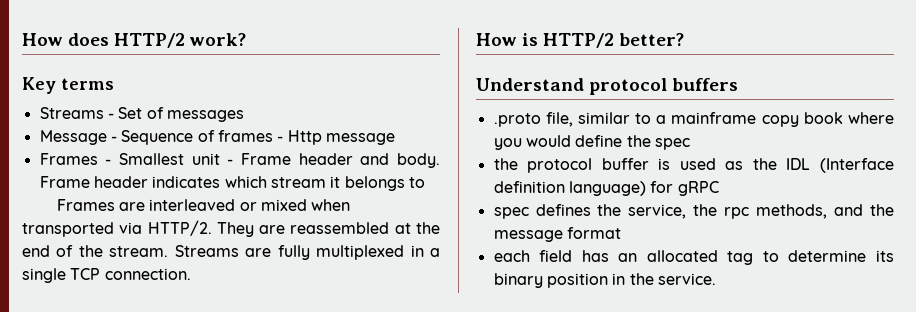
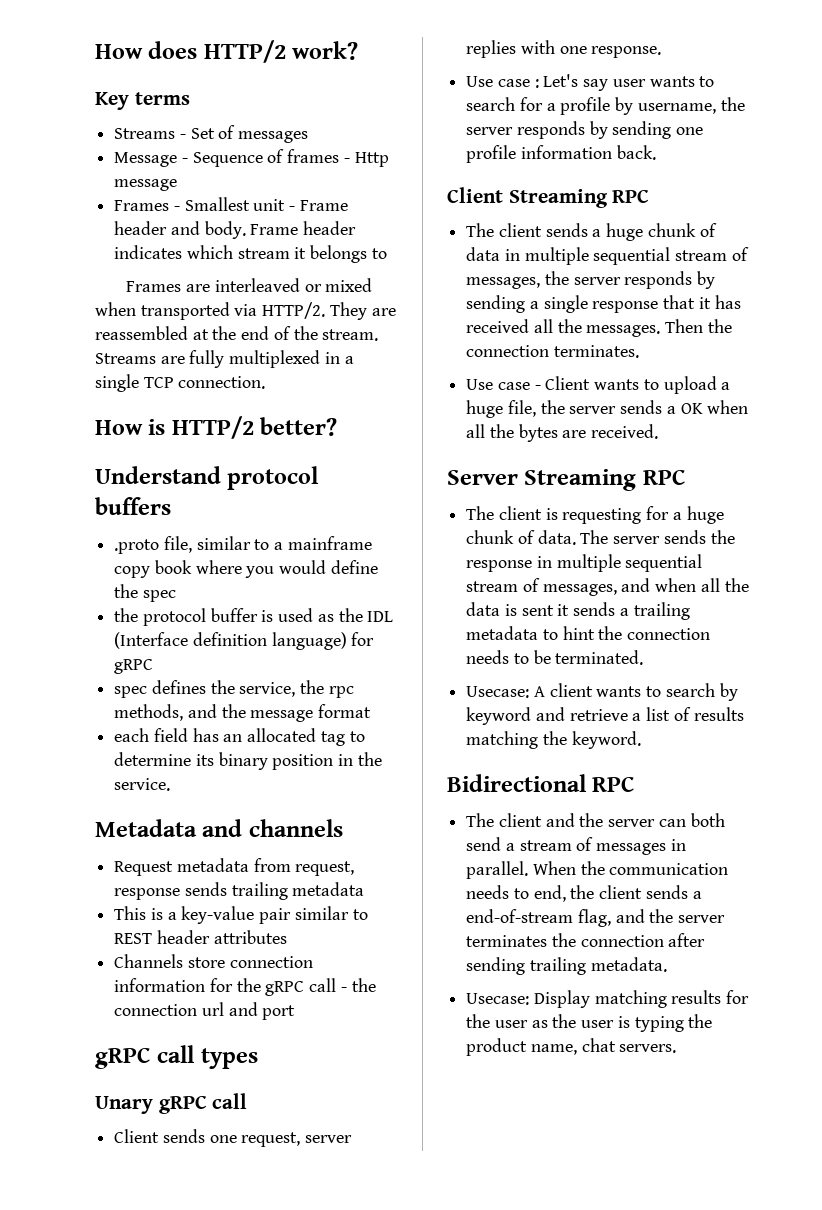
(716, 279) none -> [95,819,343,837] [114,858,355,876] [114,882,365,900] [114,906,368,924] [114,930,287,944] [114,954,313,968] [114,978,376,996] [114,1002,296,1020] [95,1045,258,1069] [95,1093,248,1114] [114,1129,353,1147] [466,40,662,58] [466,74,715,91] [466,97,745,115] [466,121,704,139] [466,145,656,163] [447,187,650,208] [466,223,717,241] [466,247,749,265] [466,271,716,289] [466,295,741,313] [466,319,732,337] [466,345,639,358] [466,376,731,394] [466,400,749,418] [466,424,659,442] [447,469,686,491] [466,506,724,524] [466,530,735,545] [466,554,703,572] [466,578,749,596] [466,602,690,620] [466,626,711,640] [466,650,644,665] [466,683,738,701] [466,707,744,725] [466,731,641,749] [447,774,636,792] [466,813,725,827] [466,837,686,855] [466,861,729,879] [466,885,702,902] [466,909,726,927] [466,933,706,947] [466,957,667,975] [466,990,750,1008] [466,1014,713,1032] [466,1038,677,1056] // Metadata and channels // Request metadata from request, response sends trailing metadata // This is a key-value pair similar to REST header attributes // Channels store connection information for the gRPC call - the connection url and port // gRPC call types // Unary gRPC call // Client sends one request, server replies with one response. // Use case : Let's say user wants to search for a profile by username, the server responds by sending one profile information back. // Client Streaming RPC // The client sends a huge chunk of data in multiple sequential stream of messages, the server responds by sending a single response that it has received all the messages. Then the connection terminates. // Use case - Client wants to upload a huge file, the server sends a OK when all the bytes are received. // Server Streaming RPC // The client is requesting for a huge chunk of data. The server sends the response in multiple sequential stream of messages, and when all the data is sent it sends a trailing metadata to hint the connection needs to be terminated. // Usecase: A client wants to search by keyword and retrieve a list of results matching the keyword. // Bidirectional RPC // The client and the server can both send a stream of messages in parallel. When the communication needs to end, the client sends a end-of-stream flag, and the server terminates the connection after sending trailing metadata. // Usecase: Display matching results for the user as the user is typing the product name, chat servers.

